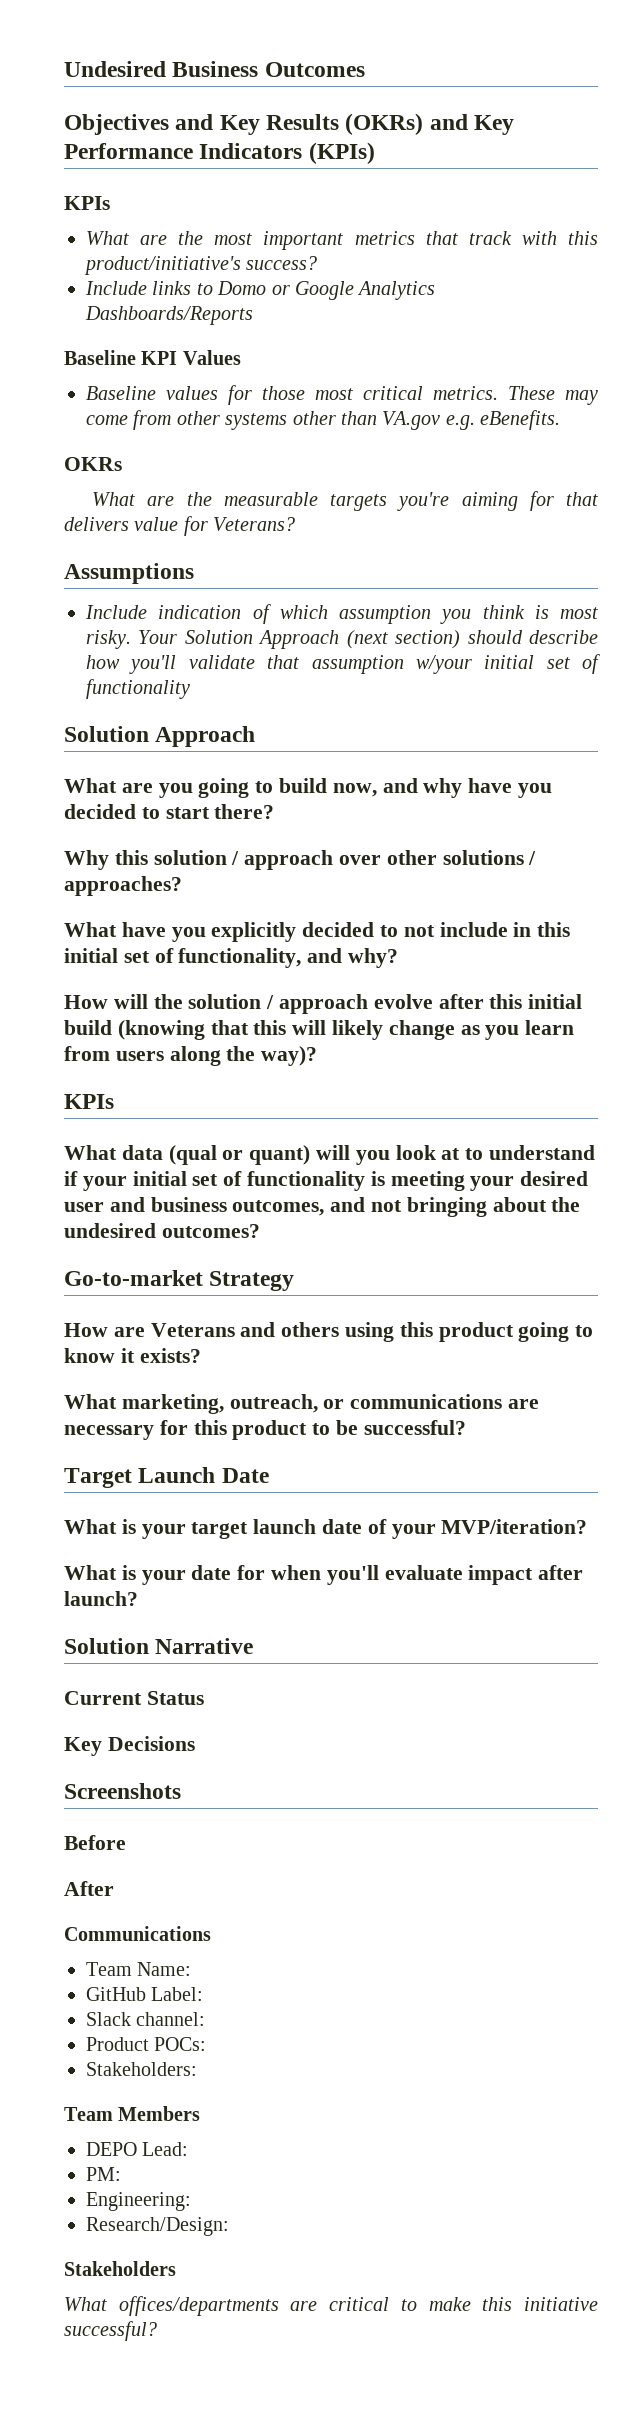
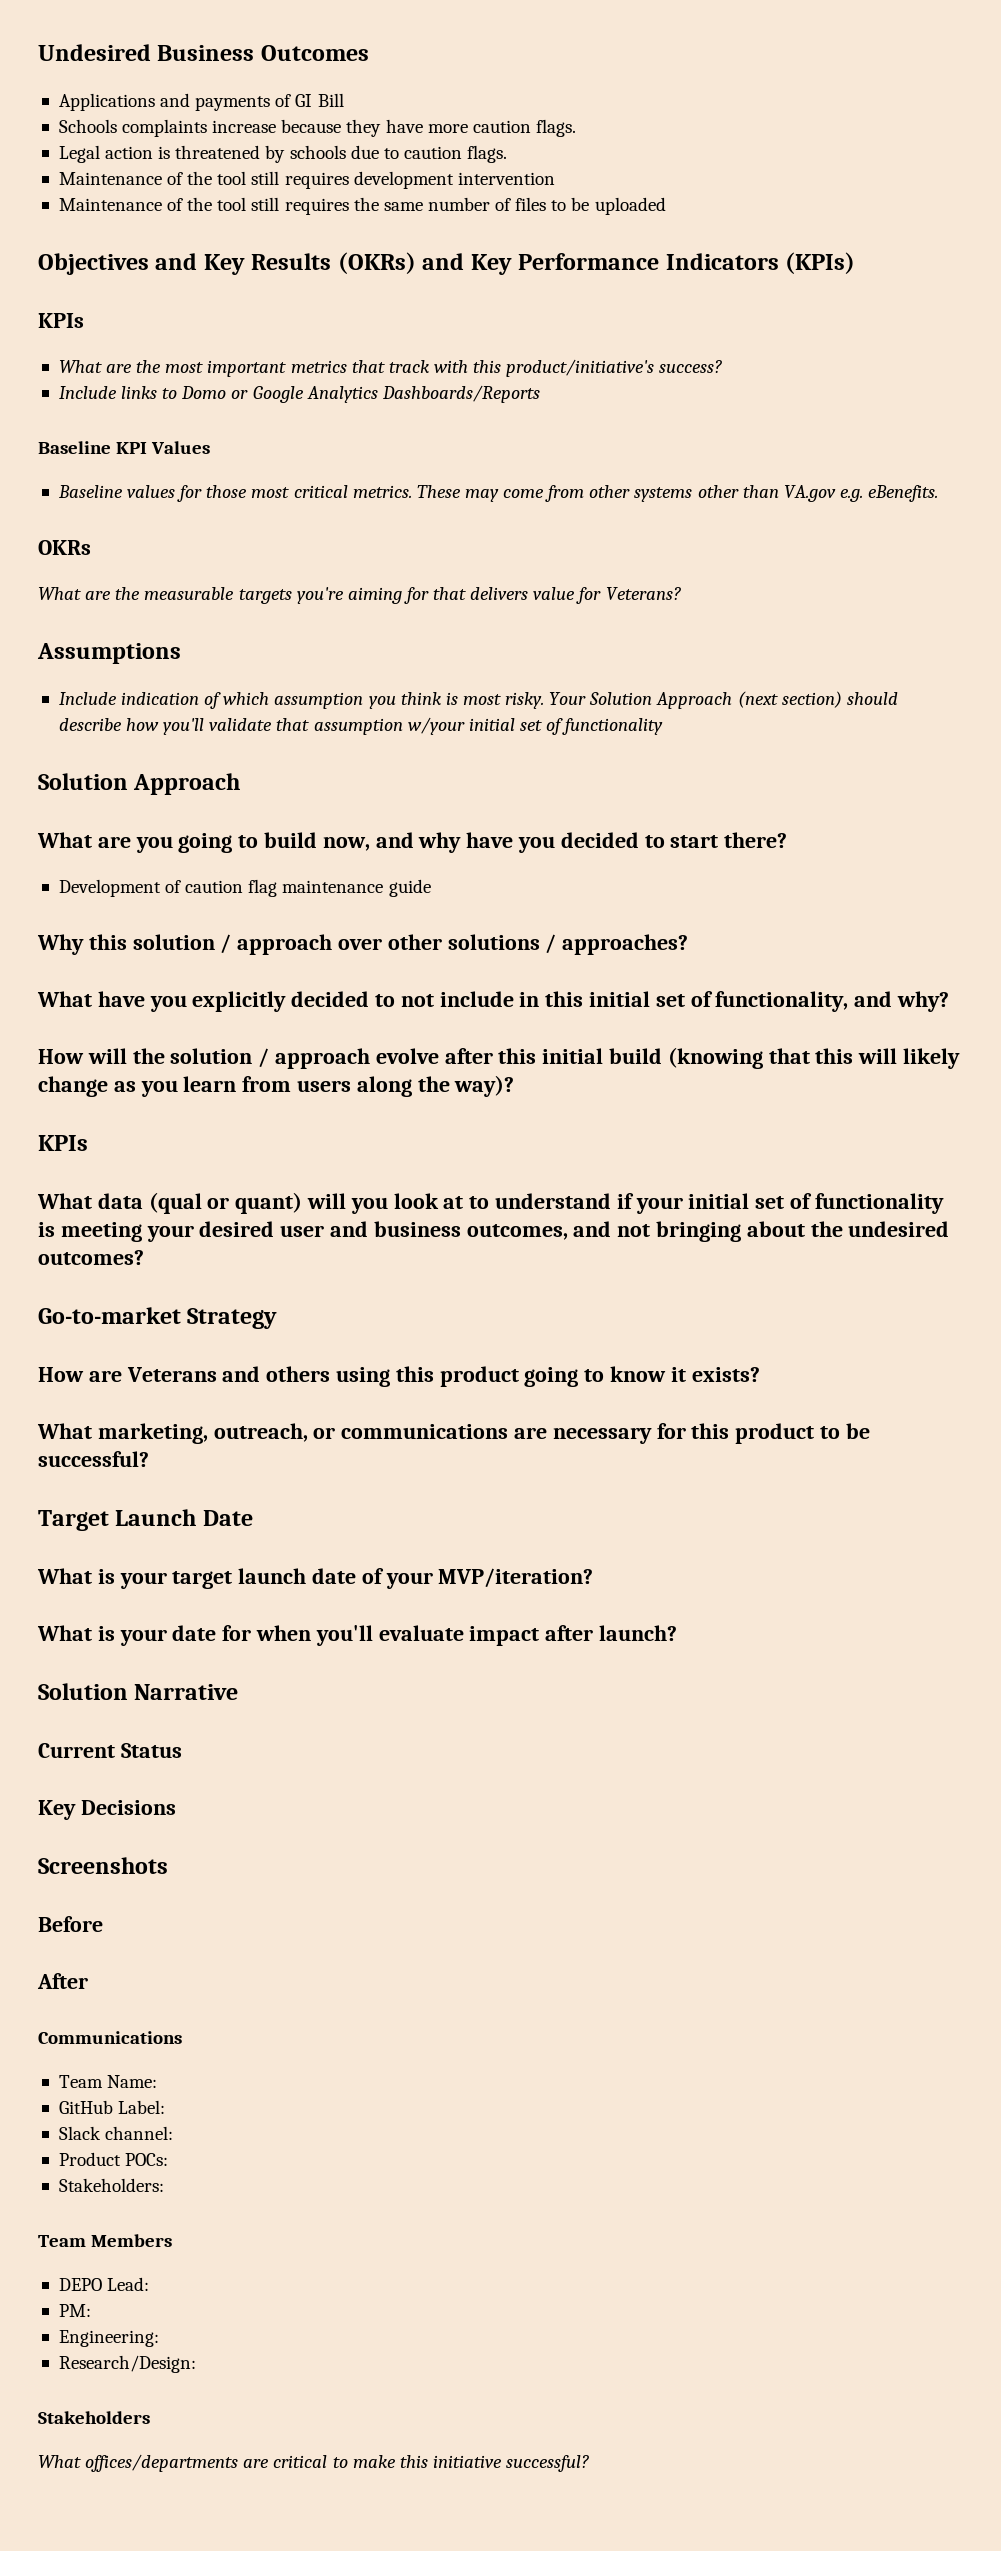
(365, 69) none -> [58,93,344,111] [58,119,576,137] [58,145,508,163] [58,171,555,189] [58,197,666,215] // Applications and payments of GI Bill // Schools complaints increase because they have more caution flags. // Legal action is threatened by schools due to caution flags. // Maintenance of the tool still requires development intervention // Maintenance of the tool still requires the same number of files to be uploaded
(275, 811) none -> [58,879,431,897] // Development of caution flag maintenance guide

